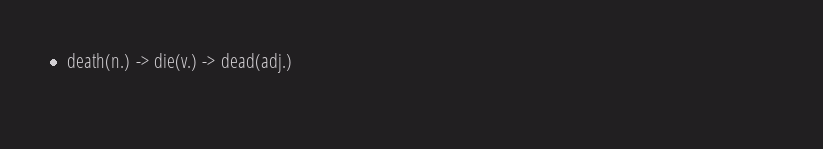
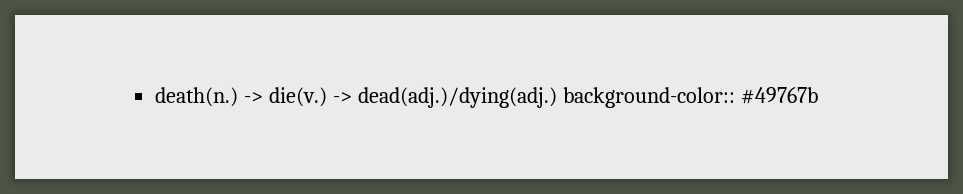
[220,53,292,73] dead(adj.) -> [357,87,818,108] dead(adj.)/dying(adj.) background-color:: #49767b

